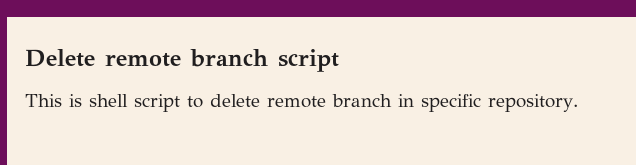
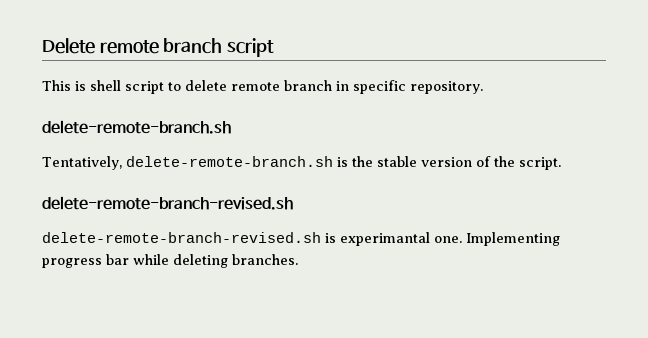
(578, 103) none -> [42,120,231,134] [42,156,561,170] [42,196,293,210] [42,232,560,246] [42,254,298,268] // delete-remote-branch.sh // Tentatively, delete-remote-branch.sh is the stable version of the script. // delete-remote-branch-revised.sh // delete-remote-branch-revised.sh is experimantal one. Implementing progress bar while deleting branches.

